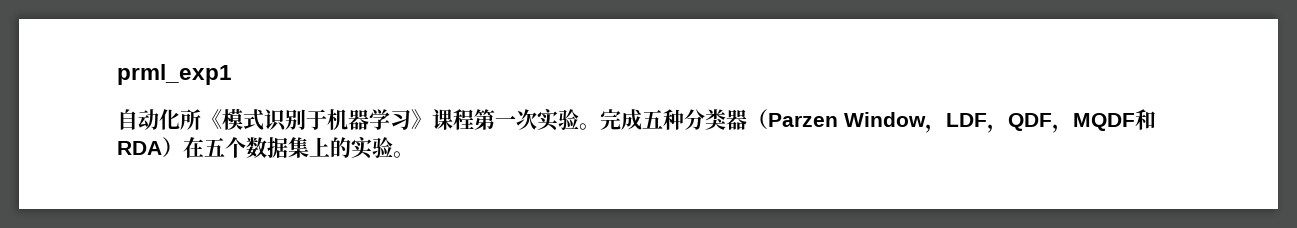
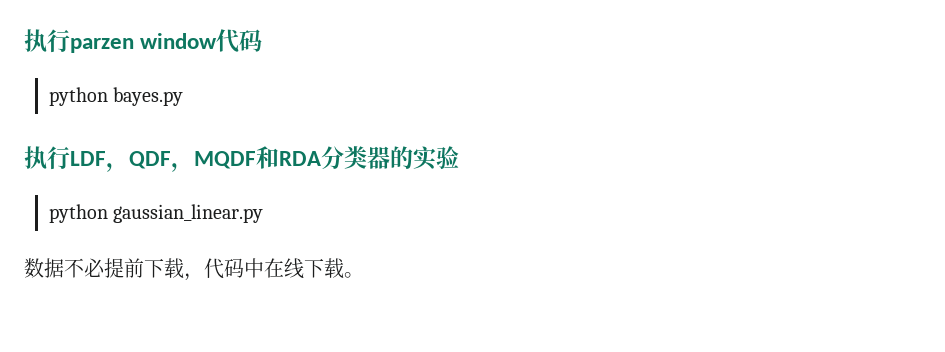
[117,64,232,85] [117,109,946,133] prml_exp1 // 自动化所《模式识别于机器学习》课程第一次实验。完成五种分类器（Parzen Window， -> [24,29,263,53] [48,87,184,106] [24,146,70,170] 执行parzen window代码 // python bayes.py // 执行
[162,137,393,159] ）在五个数据集上的实验 -> [321,146,459,170] [48,204,264,223] [24,258,344,281] 分类器的实验 // python gaussian_linear.py // 数据不必提前下载，代码中在线下载

